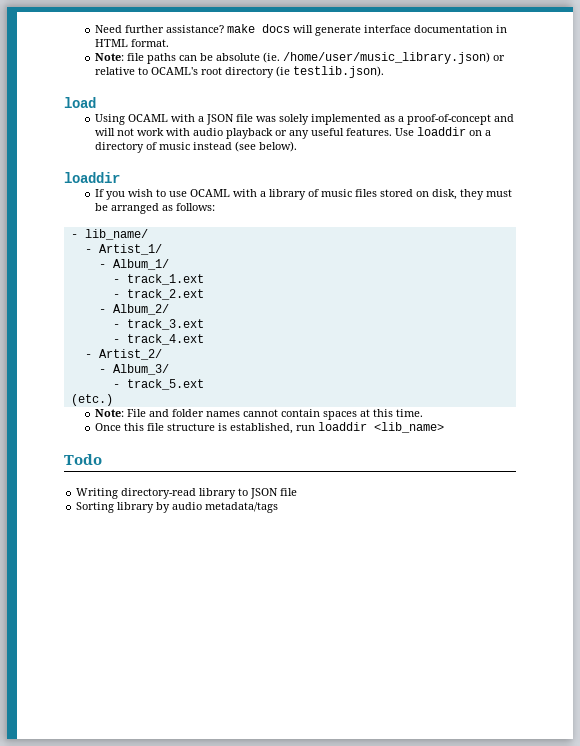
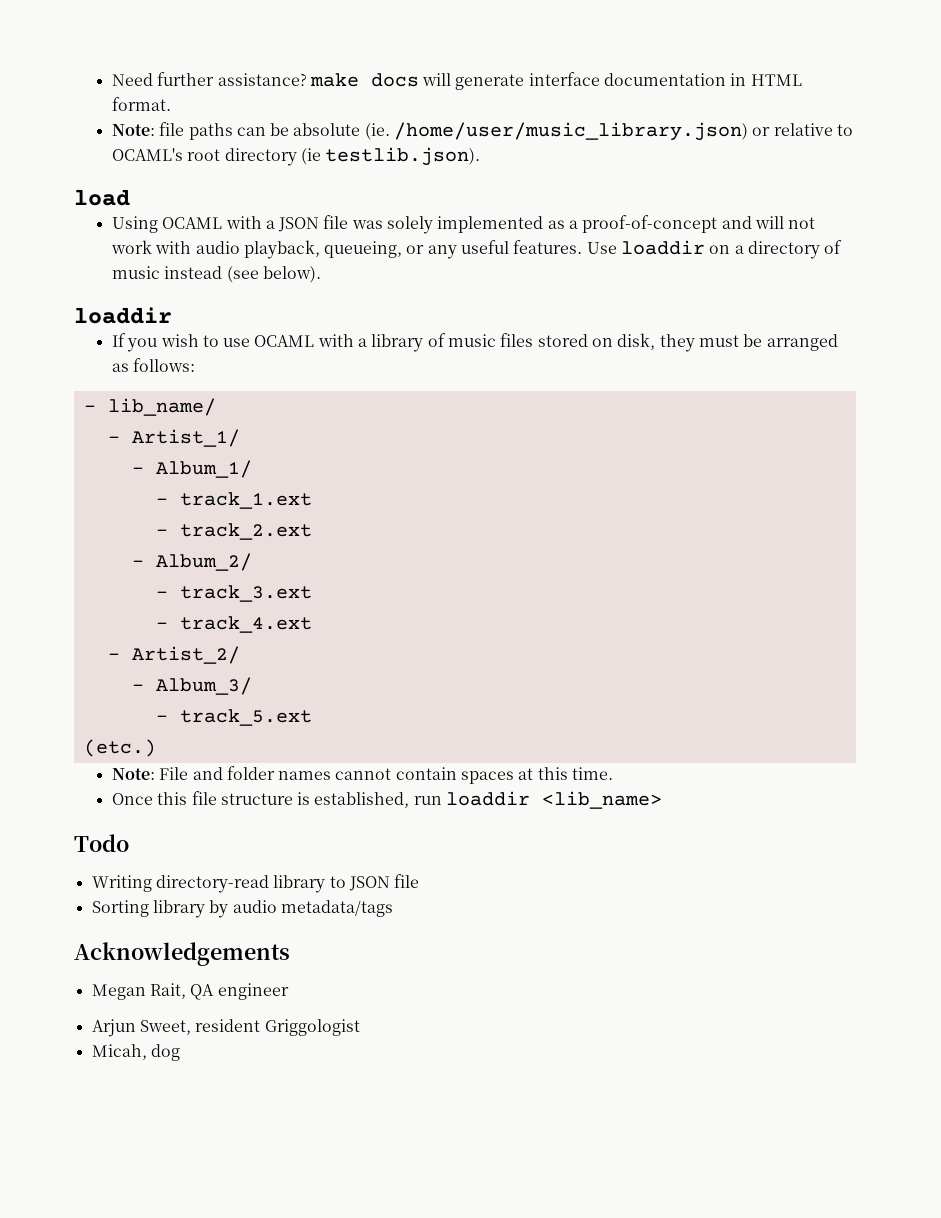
[225,128,273,139] playback -> [243,240,403,259] playback, queueing,
(279, 507) none -> [74,942,290,966] [91,983,289,1000] [91,1019,360,1037] [91,1044,180,1061] // Acknowledgements // Megan Rait, QA engineer // Arjun Sweet, resident Griggologist // Micah, dog

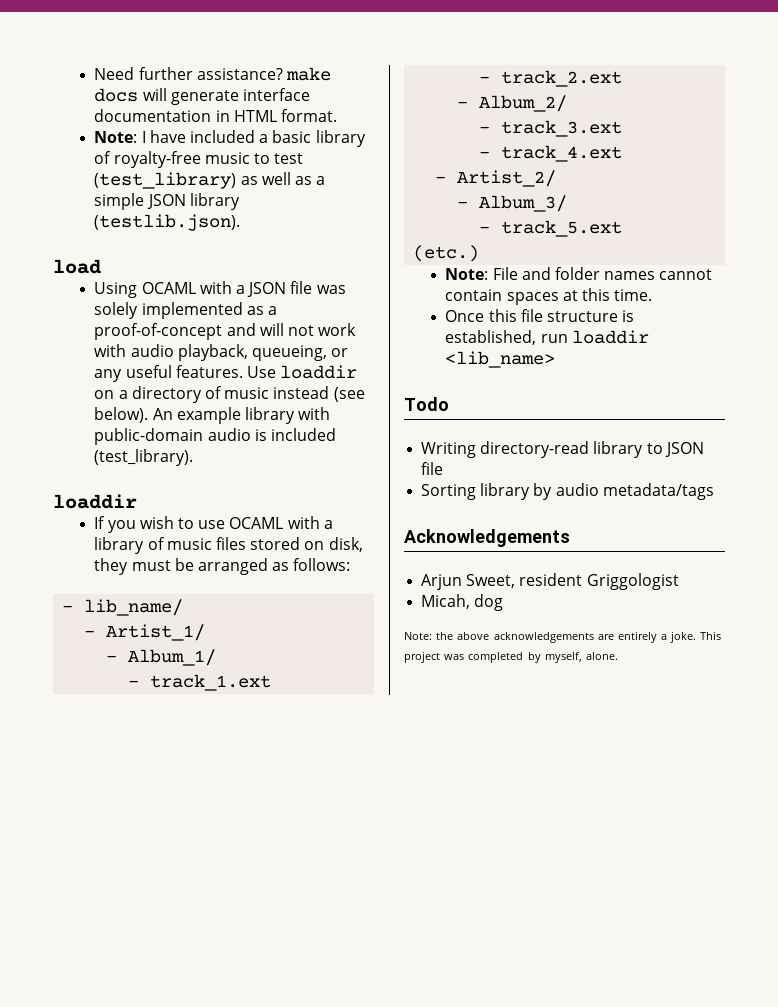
[159,122,854,141] [111,147,481,166] file paths can be absolute (ie. /home/user/music_library.json) or relative to OCAML's root directory (ie testlib.json). -> [141,130,366,147] [94,151,304,168] [94,172,326,189] [94,193,240,210] [94,214,241,231] I have included a basic library of royalty-free music to test (test_library) as well as a simple JSON library (testlib.json).
(321, 274) none -> [152,407,331,424] [94,428,336,445] [94,449,194,466] An example library with public-domain audio is included (test_library).
[91,983,289,1000] // Megan Rait, QA engineer -> (570, 538) none
(180, 1052) none -> [404,631,722,643] [404,651,618,663] // Note: the above acknowledgements are entirely a joke. This project was completed by myself, alone.

